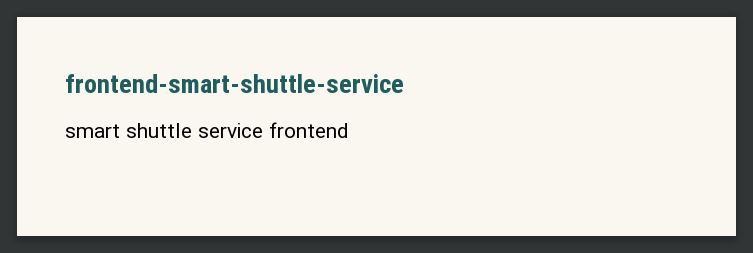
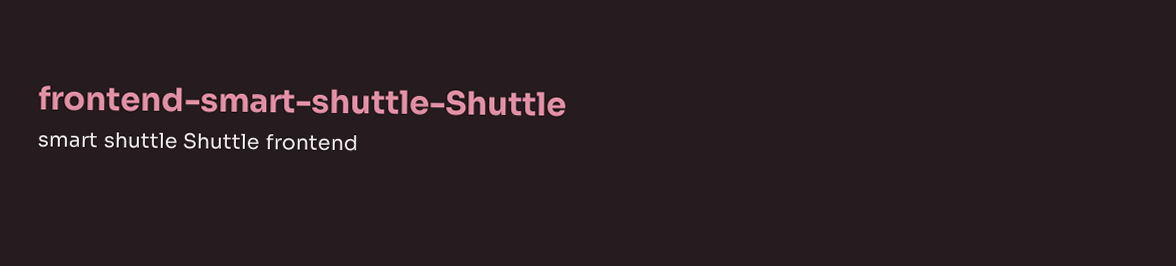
[65,74,404,93] frontend-smart-shuttle-service -> [38,84,567,117] frontend-smart-shuttle-Shuttle
[198,123,263,138] service -> [182,132,261,151] Shuttle

